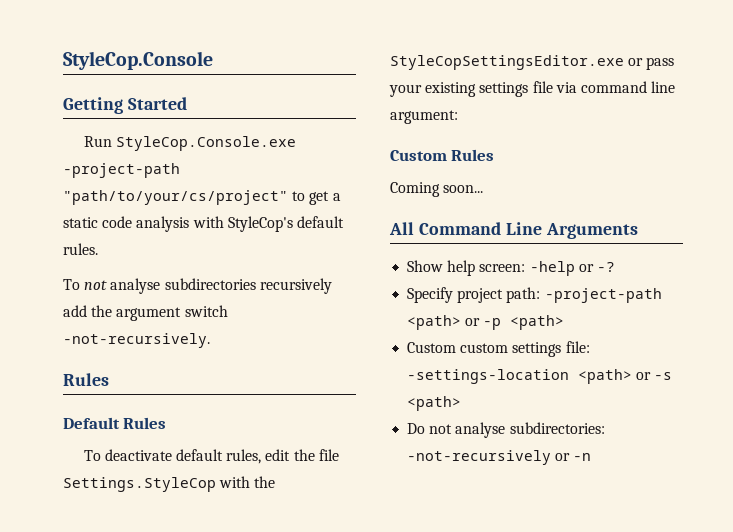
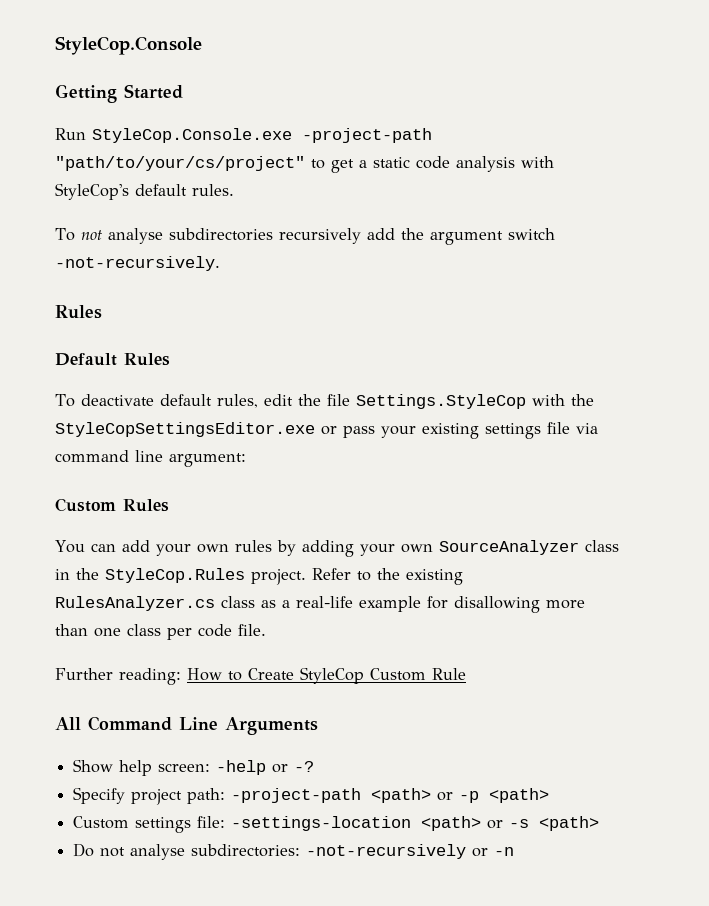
[390,182,484,197] Coming soon... -> [55,540,619,557] [55,568,463,585] [55,596,585,613] [55,624,266,640] [55,667,466,685] You can add your own rules by adding your own SourceAnalyzer class in the StyleCop.Rules project. Refer to the existing RulesAnalyzer.cs class as a real-life example for disallowing more than one class per code file. // Further reading: How to Create StyleCop Custom Rule
[460,343,509,353] custom -> (130, 822) none

